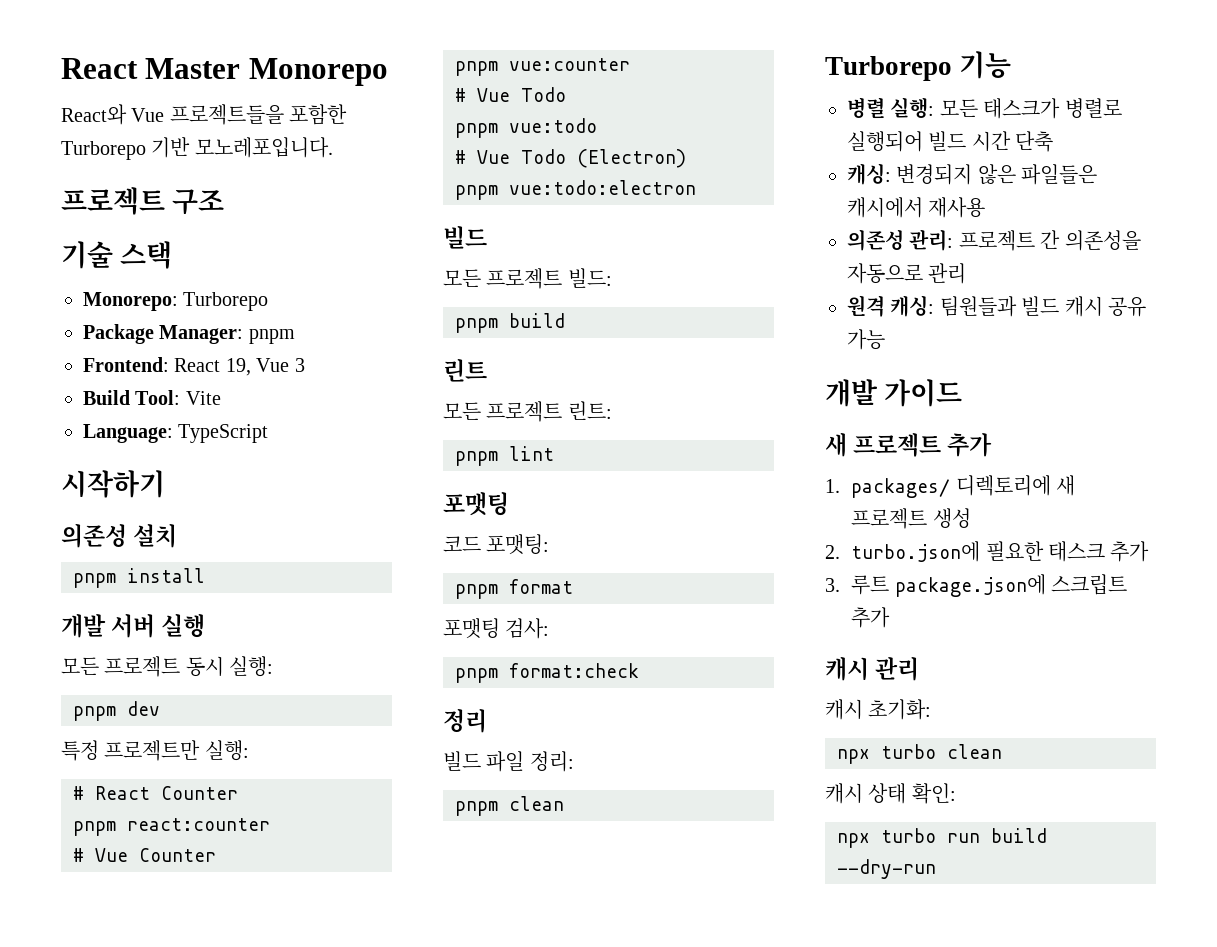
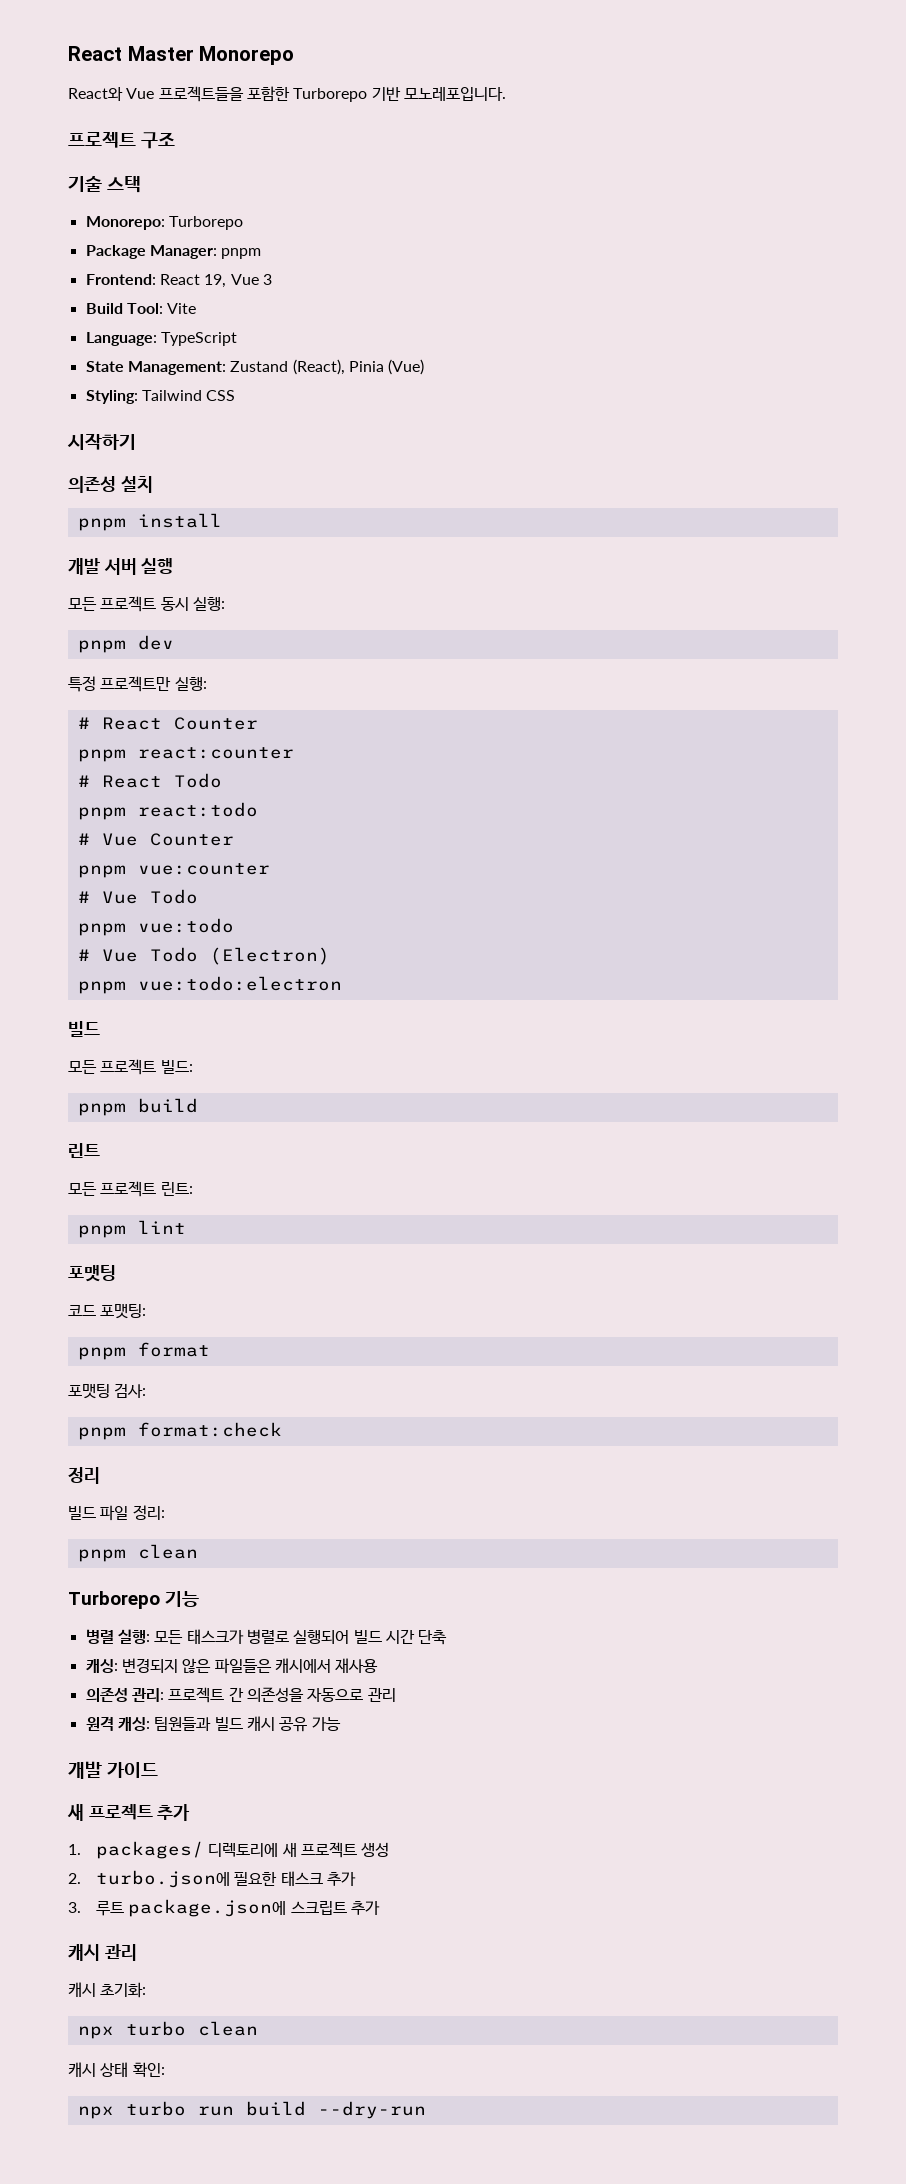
(269, 433) none -> [85,359,425,375] [85,390,236,404] // State Management: Zustand (React), Pinia (Vue) // Styling: Tailwind CSS
(270, 824) none -> [77,773,222,788] [77,802,258,820] // # React Todo // pnpm react:todo

